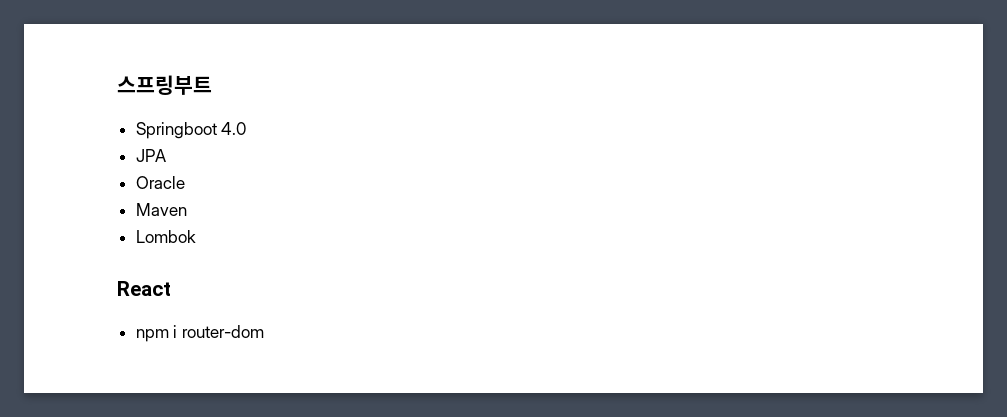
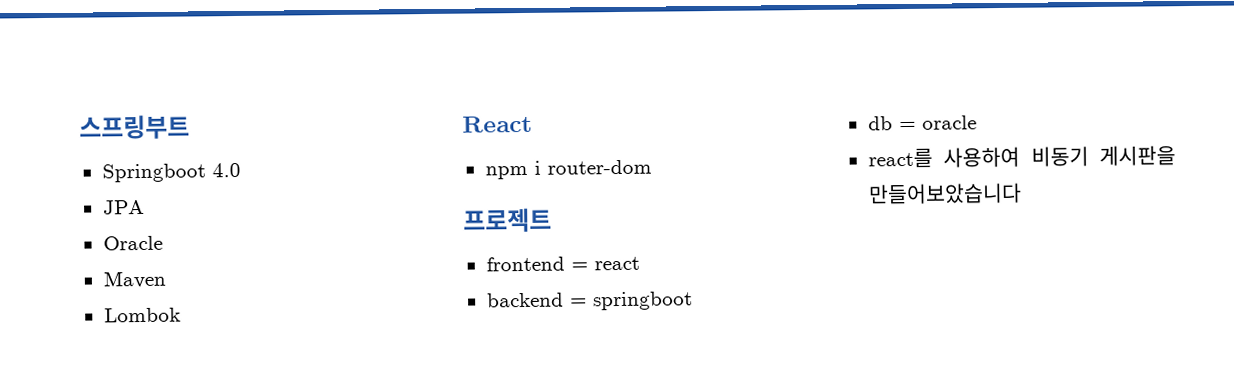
(264, 331) none -> [463,207,552,233] [485,256,640,272] [486,291,693,311] [867,115,977,131] [867,145,1176,169] [867,182,1022,205] // 프로젝트 // frontend = react // backend = springboot // db = oracle // react를 사용하여 비동기 게시판을 만들어보았습니다

